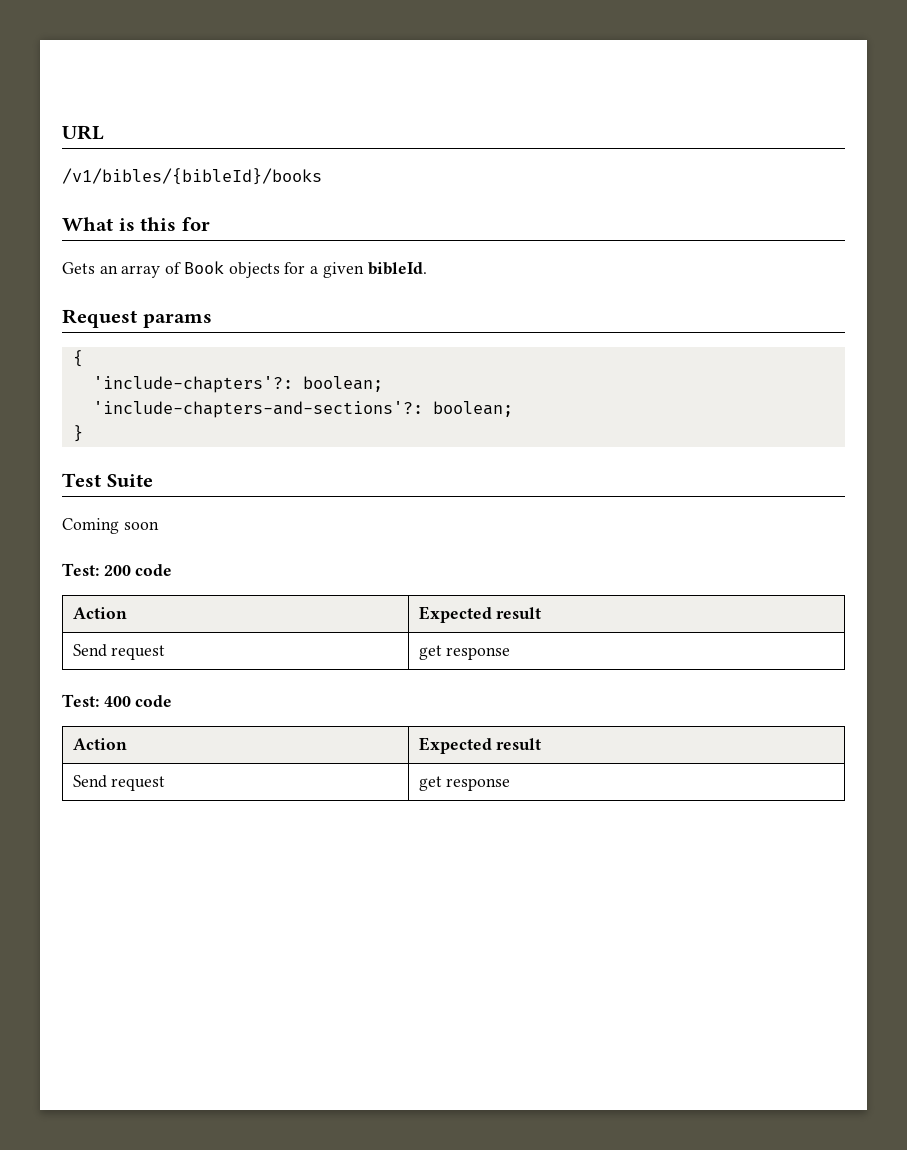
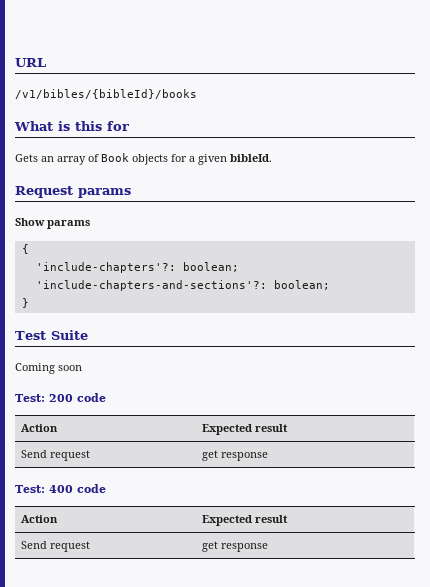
(212, 320) none -> [15,218,90,229] // Show params

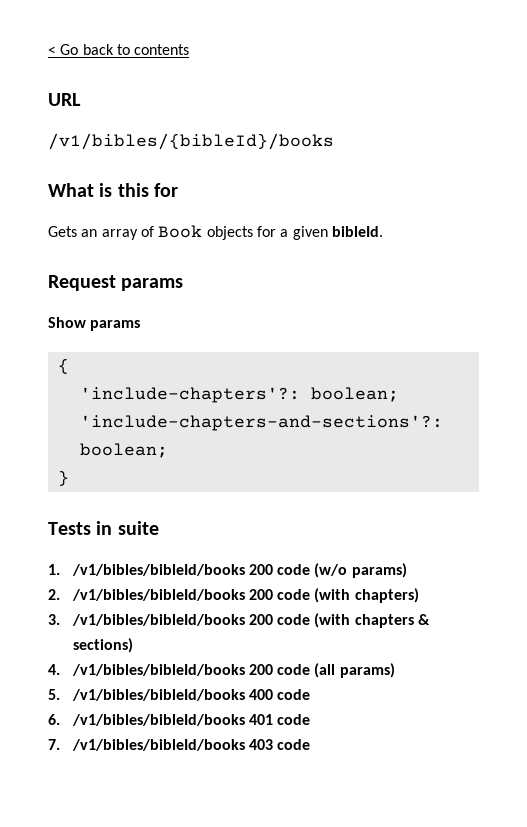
(15, 62) none -> [48,44,190,55] < Go back to contents //
[15,330,88,340] [15,363,82,374] [15,393,106,402] [21,424,59,432] [202,424,289,435] [21,450,91,461] [202,450,269,461] [15,484,106,493] [21,515,59,523] [202,515,289,526] [21,541,91,552] [202,541,269,552] Test Suite // Coming soon // Test: 200 code // Action | Expected result // Send request | get response // Test: 400 code // Action | Expected result // Send request | get response -> [48,521,159,535] [48,563,407,578] [48,588,419,603] [48,613,431,628] [72,638,133,653] [48,663,395,678] [48,689,311,701] [48,714,311,726] [48,739,311,751] Tests in suite // 1. /v1/bibles/bibleId/books 200 code (w/o params) // 2. /v1/bibles/bibleId/books 200 code (with chapters) // 3. /v1/bibles/bibleId/books 200 code (with chapters & sections) // 4. /v1/bibles/bibleId/books 200 code (all params) // 5. /v1/bibles/bibleId/books 400 code // 6. /v1/bibles/bibleId/books 401 code // 7. /v1/bibles/bibleId/books 403 code

